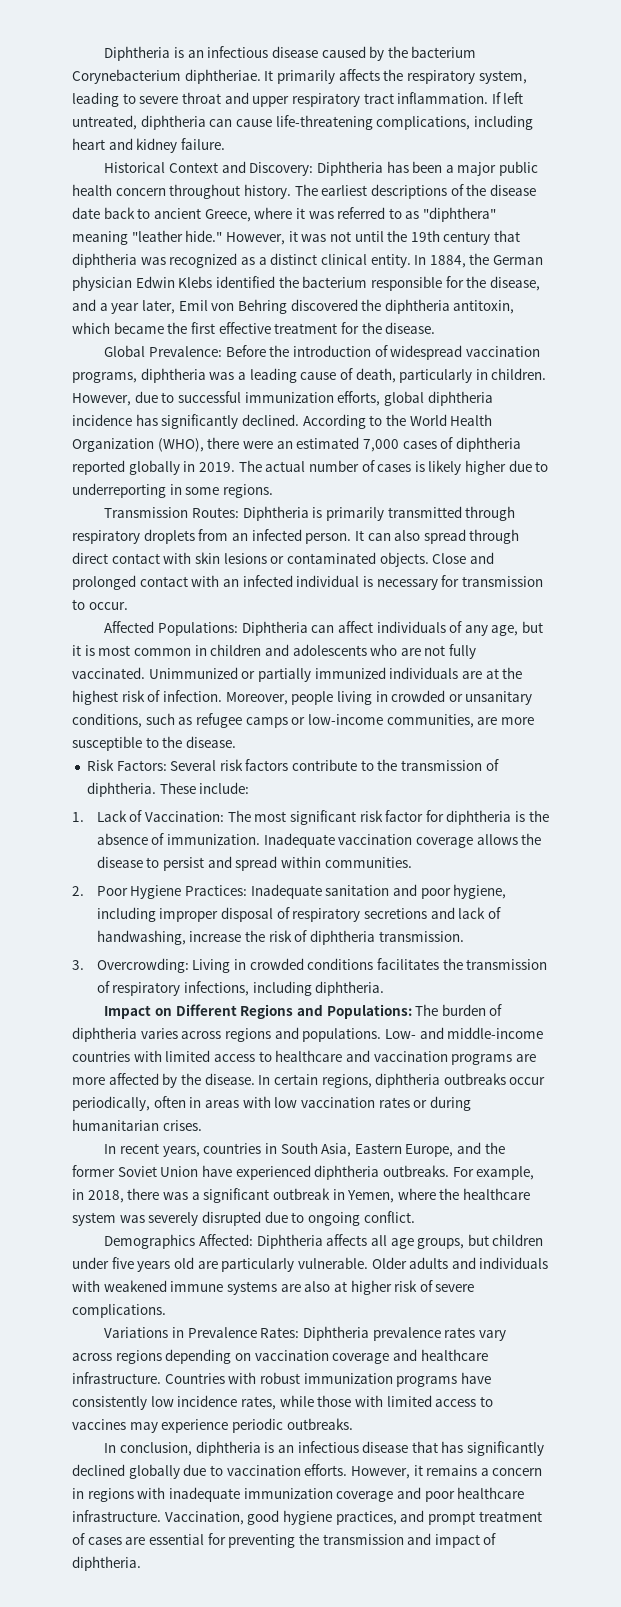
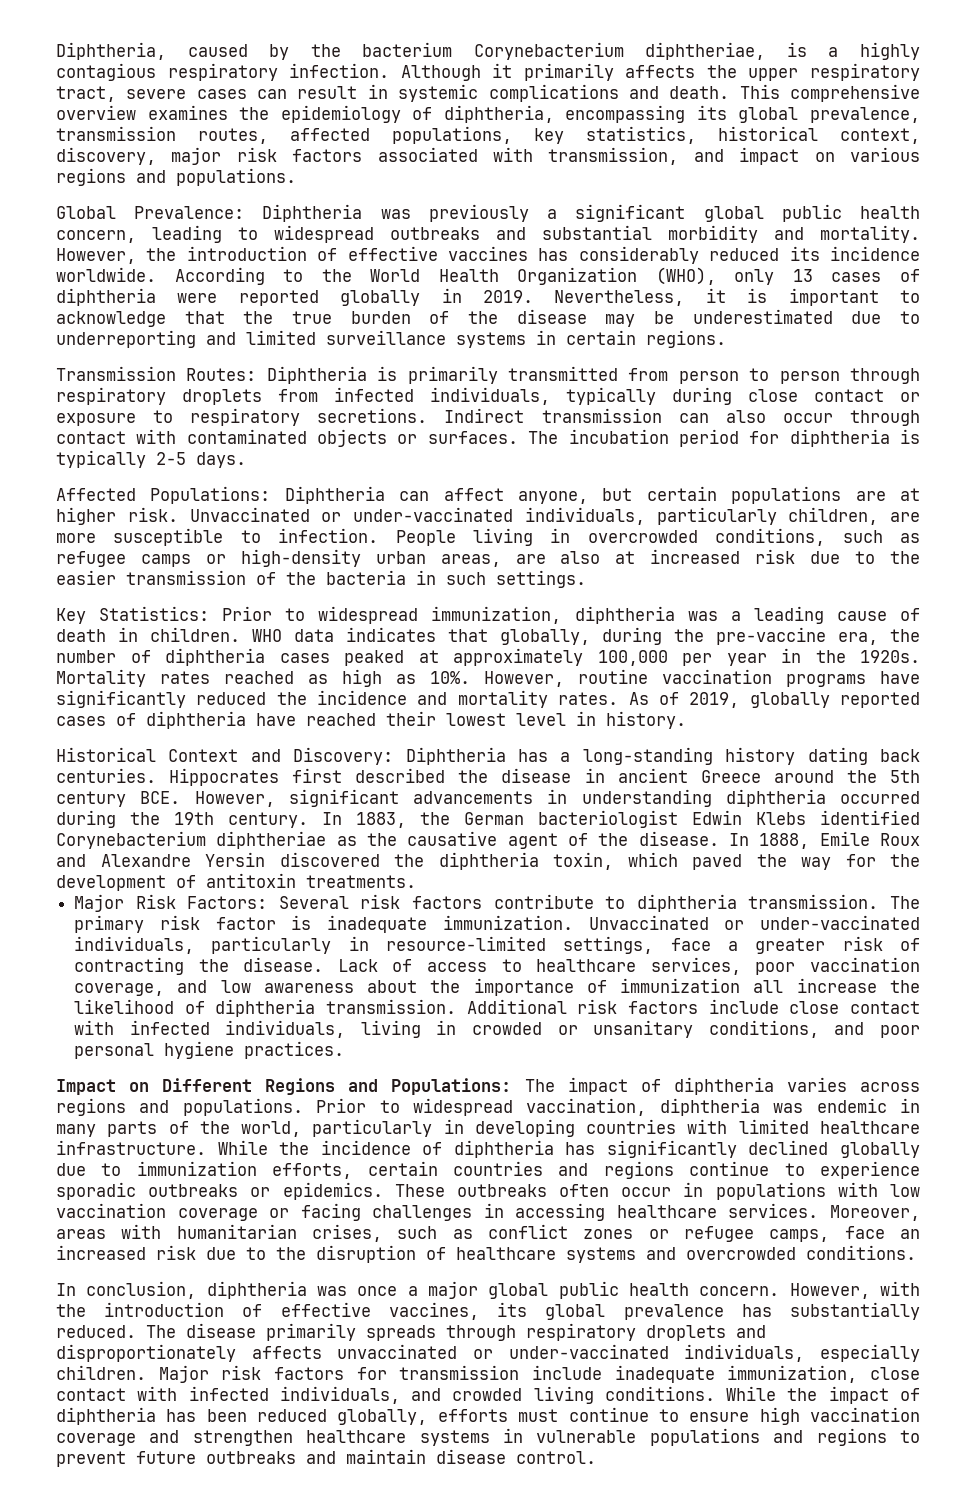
[104,46,318,61] Diphtheria is an infectious disease -> [56,42,166,60] Diphtheria,
[184,69,527,84] [72,92,524,107] [72,115,533,130] [72,138,225,153] [104,161,539,176] [72,184,536,199] [72,207,497,222] [72,230,521,245] [72,253,544,268] [72,276,540,291] [72,299,515,314] [72,322,436,334] [104,345,540,360] [72,368,547,383] [72,391,493,406] [72,414,299,429] diphtheriae. It primarily affects the respiratory system, leading to severe throat and upper respiratory tract inflammation. If left untreated, diphtheria can cause life-threatening complications, including heart and kidney failure. // Historical Context and Discovery: Diphtheria has been a major public health concern throughout history. The earliest descriptions of the disease date back to ancient Greece, where it was referred to as "diphthera" meaning "leather hide." However, it was not until the 19th century that diphtheria was recognized as a distinct clinical entity. In 1884, the German physician Edwin Klebs identified the bacterium responsible for the disease, and a year later, Emil von Behring discovered the diphtheria antitoxin, which became the first effective treatment for the disease. // Global Prevalence: Before the introduction of widespread vaccination programs, diphtheria was a leading cause of death, particularly in children. However, due to successful immunization efforts, global diphtheria incidence has significantly declined. -> [645,42,920,60] [56,63,920,81] [56,84,921,102] [56,105,920,123] [56,126,920,144] [56,147,920,165] [56,168,296,186] [56,204,920,222] [56,225,920,243] [56,246,920,264] [56,267,156,282] diphtheriae, is a highly contagious respiratory infection. Although it primarily affects the upper respiratory tract, severe cases can result in systemic complications and death. This comprehensive overview examines the epidemiology of diphtheria, encompassing its global prevalence, transmission routes, affected populations, key statistics, historical context, discovery, major risk factors associated with transmission, and impact on various regions and populations. // Global Prevalence: Diphtheria was previously a significant global public health concern, leading to widespread outbreaks and substantial morbidity and mortality. However, the introduction of effective vaccines has considerably reduced its incidence worldwide.
[207,437,521,452] there were an estimated 7,000 cases of diphtheria -> [734,269,920,285] [56,288,218,306] only 13 cases of diphtheria were
[238,460,549,475] [72,483,220,498] The actual number of cases is likely higher due to underreporting in some -> [554,288,920,306] [56,309,920,327] [56,330,636,348] Nevertheless, it is important to acknowledge that the true burden of the disease may be underestimated due to underreporting and limited surveillance systems in certain
[465,506,516,521] [72,529,520,544] [72,552,494,567] [72,575,543,590] [72,599,128,610] through respiratory droplets from an infected person. It can also spread through direct contact with skin lesions or contaminated objects. Close and prolonged contact with an infected individual is necessary for transmission to occur. -> [628,368,920,384] [56,387,920,405] [56,408,920,426] [56,429,920,447] [56,450,246,468] from person to person through respiratory droplets from infected individuals, typically during close contact or exposure to respiratory secretions. Indirect transmission can also occur through contact with contaminated objects or surfaces. The incubation period for diphtheria is typically 2-5 days.
[376,621,544,636] [72,644,477,659] [72,667,523,682] [72,690,533,705] individuals of any age, but it is most common in children and adolescents who are not fully vaccinated. Unimmunized or partially immunized individuals are at the highest risk of infection. Moreover, people living in crowded or unsanitary -> [518,486,920,504] [56,507,920,525] [56,528,698,546] anyone, but certain populations are at higher risk. Unvaccinated or under-vaccinated individuals, particularly children, are more susceptible to infection. People living in overcrowded
[307,714,534,728] [72,736,236,751] low-income communities, are more susceptible to the disease. // -> [240,549,920,567] [56,570,586,588] [56,606,921,624] [56,627,920,645] [56,648,920,666] [56,669,920,687] [56,690,921,708] [56,711,686,729] [56,747,920,765] [56,768,921,786] [56,789,920,807] [56,810,920,828] [56,831,921,849] [56,852,920,870] [56,873,416,891] [74,894,125,912] high-density urban areas, are also at increased risk due to the easier transmission of the bacteria in such settings. // Key Statistics: Prior to widespread immunization, diphtheria was a leading cause of death in children. WHO data indicates that globally, during the pre-vaccine era, the number of diphtheria cases peaked at approximately 100,000 per year in the 1920s. Mortality rates reached as high as 10%. However, routine vaccination programs have significantly reduced the incidence and mortality rates. As of 2019, globally reported cases of diphtheria have reached their lowest level in history. // Historical Context and Discovery: Diphtheria has a long-standing history dating back centuries. Hippocrates first described the disease in ancient Greece around the 5th century BCE. However, significant advancements in understanding diphtheria occurred during the 19th century. In 1883, the German bacteriologist Edwin Klebs identified Corynebacterium diphtheriae as the causative agent of the disease. In 1888, Emile Roux and Alexandre Yersin discovered the diphtheria toxin, which paved the way for the development of antitoxin treatments. // Major
[377,759,499,771] [86,782,250,797] [72,810,549,825] [96,833,542,848] [96,856,412,871] [72,884,507,899] [96,907,501,922] [96,930,186,945] the transmission of diphtheria. These include: // 1. Lack of Vaccination: The most significant risk factor for diphtheria is the absence of immunization. Inadequate vaccination coverage allows the disease to persist and spread within communities. // 2. Poor Hygiene Practices: Inadequate sanitation and poor hygiene, including improper disposal of respiratory secretions and lack of handwashing, -> [636,894,921,912] [74,915,921,933] [74,936,921,954] [74,957,920,975] [74,978,784,996] diphtheria transmission. The primary risk factor is inadequate immunization. Unvaccinated or under-vaccinated individuals, particularly in resource-limited settings, face a greater risk of contracting the disease. Lack of access to healthcare services, poor vaccination coverage, and low awareness about the importance of immunization all
[268,930,292,942] risk -> [74,999,175,1014] likelihood
[72,958,548,973] [96,981,385,996] // 3. Overcrowding: Living in crowded conditions facilitates the transmission of respiratory infections, including diphtheria. -> [466,999,920,1014] [74,1020,921,1038] [74,1041,345,1059] Additional risk factors include close contact with infected individuals, living in crowded or unsanitary conditions, and poor personal hygiene practices.
[441,1004,486,1016] burden -> [567,1077,628,1095] impact
[384,1027,544,1039] [72,1050,536,1065] [72,1073,546,1088] [72,1096,471,1111] [72,1119,202,1131] [104,1142,505,1157] [72,1165,535,1180] [72,1188,531,1203] [72,1211,415,1226] [104,1234,544,1249] [72,1257,549,1272] [72,1280,475,1295] [72,1304,166,1318] [104,1326,506,1341] [72,1349,488,1364] [72,1372,491,1387] [72,1395,493,1410] [72,1418,353,1433] [104,1441,438,1456] Low- and middle-income countries with limited access to healthcare and vaccination programs are more affected by the disease. In certain regions, diphtheria outbreaks occur periodically, often in areas with low vaccination rates or during humanitarian crises. // In recent years, countries in South Asia, Eastern Europe, and the former Soviet Union have experienced diphtheria outbreaks. For example, in 2018, there was a significant outbreak in Yemen, where the healthcare system was severely disrupted due to ongoing conflict. // Demographics Affected: Diphtheria affects all age groups, but children under five years old are particularly vulnerable. Older adults and individuals with weakened immune systems are also at higher risk of severe complications. // Variations in Prevalence Rates: Diphtheria prevalence rates vary across regions depending on vaccination coverage and healthcare infrastructure. Countries with robust immunization programs have consistently low incidence rates, while those with limited access to vaccines may experience periodic outbreaks. // In conclusion, diphtheria is an infectious disease that -> [316,1098,920,1116] [56,1119,920,1137] [56,1140,554,1158] Prior to widespread vaccination, diphtheria was endemic in many parts of the world, particularly in developing countries with limited healthcare infrastructure. While the incidence of diphtheria
[226,1464,543,1479] [72,1487,525,1502] [72,1510,542,1525] [72,1533,497,1548] [72,1556,141,1571] vaccination efforts. However, it remains a concern in regions with inadequate immunization coverage and poor healthcare infrastructure. Vaccination, good hygiene practices, and prompt treatment of cases are essential for preventing the transmission and impact of diphtheria. -> [136,1161,920,1179] [56,1182,920,1200] [56,1203,920,1221] [56,1224,921,1242] [56,1245,916,1263] [56,1281,920,1299] [56,1302,920,1320] [56,1323,766,1341] [56,1344,920,1362] [56,1365,920,1383] [56,1386,920,1404] [56,1407,921,1425] [56,1428,920,1446] [56,1449,596,1467] immunization efforts, certain countries and regions continue to experience sporadic outbreaks or epidemics. These outbreaks often occur in populations with low vaccination coverage or facing challenges in accessing healthcare services. Moreover, areas with humanitarian crises, such as conflict zones or refugee camps, face an increased risk due to the disruption of healthcare systems and overcrowded conditions. // In conclusion, diphtheria was once a major global public health concern. However, with the introduction of effective vaccines, its global prevalence has substantially reduced. The disease primarily spreads through respiratory droplets and disproportionately affects unvaccinated or under-vaccinated individuals, especially children. Major risk factors for transmission include inadequate immunization, close contact with infected individuals, and crowded living conditions. While the impact of diphtheria has been reduced globally, efforts must continue to ensure high vaccination coverage and strengthen healthcare systems in vulnerable populations and regions to prevent future outbreaks and maintain disease control.

